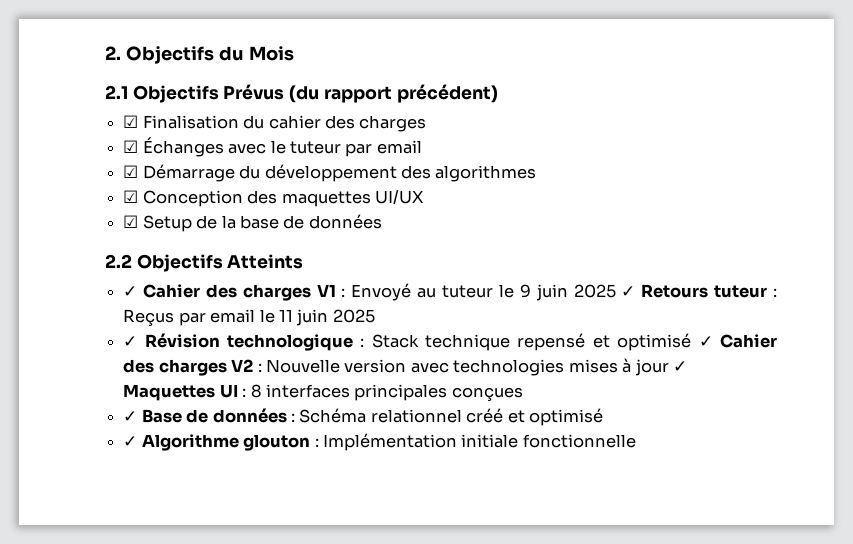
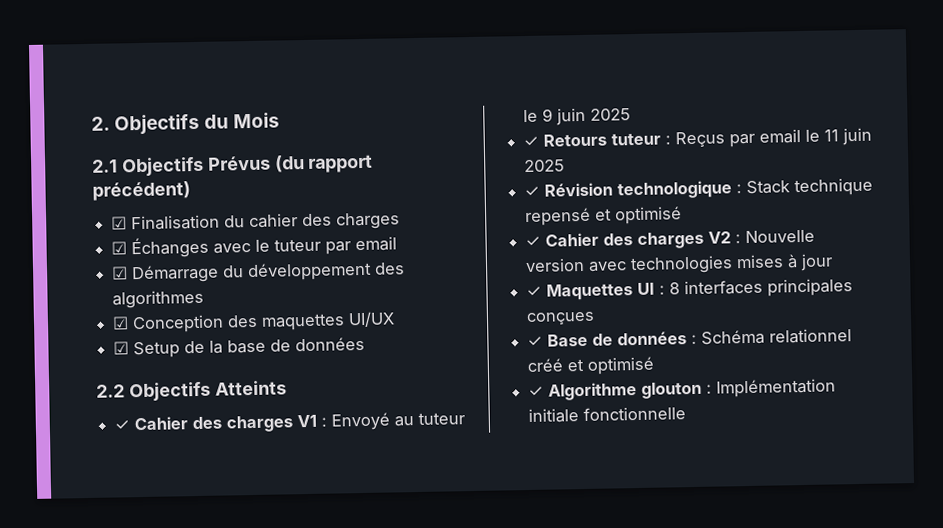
(616, 291) none -> (632, 114) //
(692, 342) none -> (683, 215) //
(669, 367) none -> (834, 262) //

